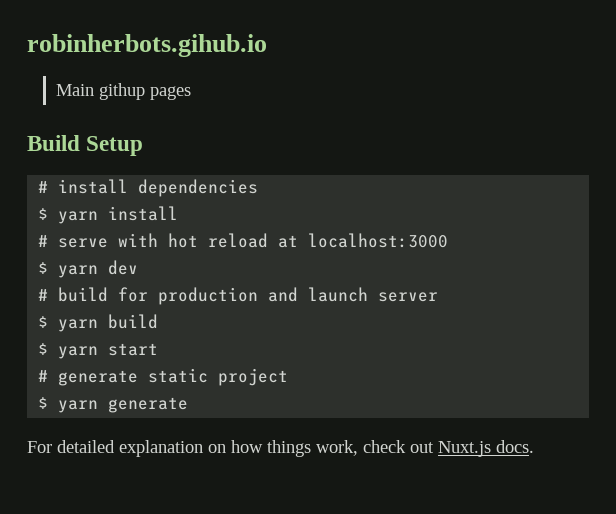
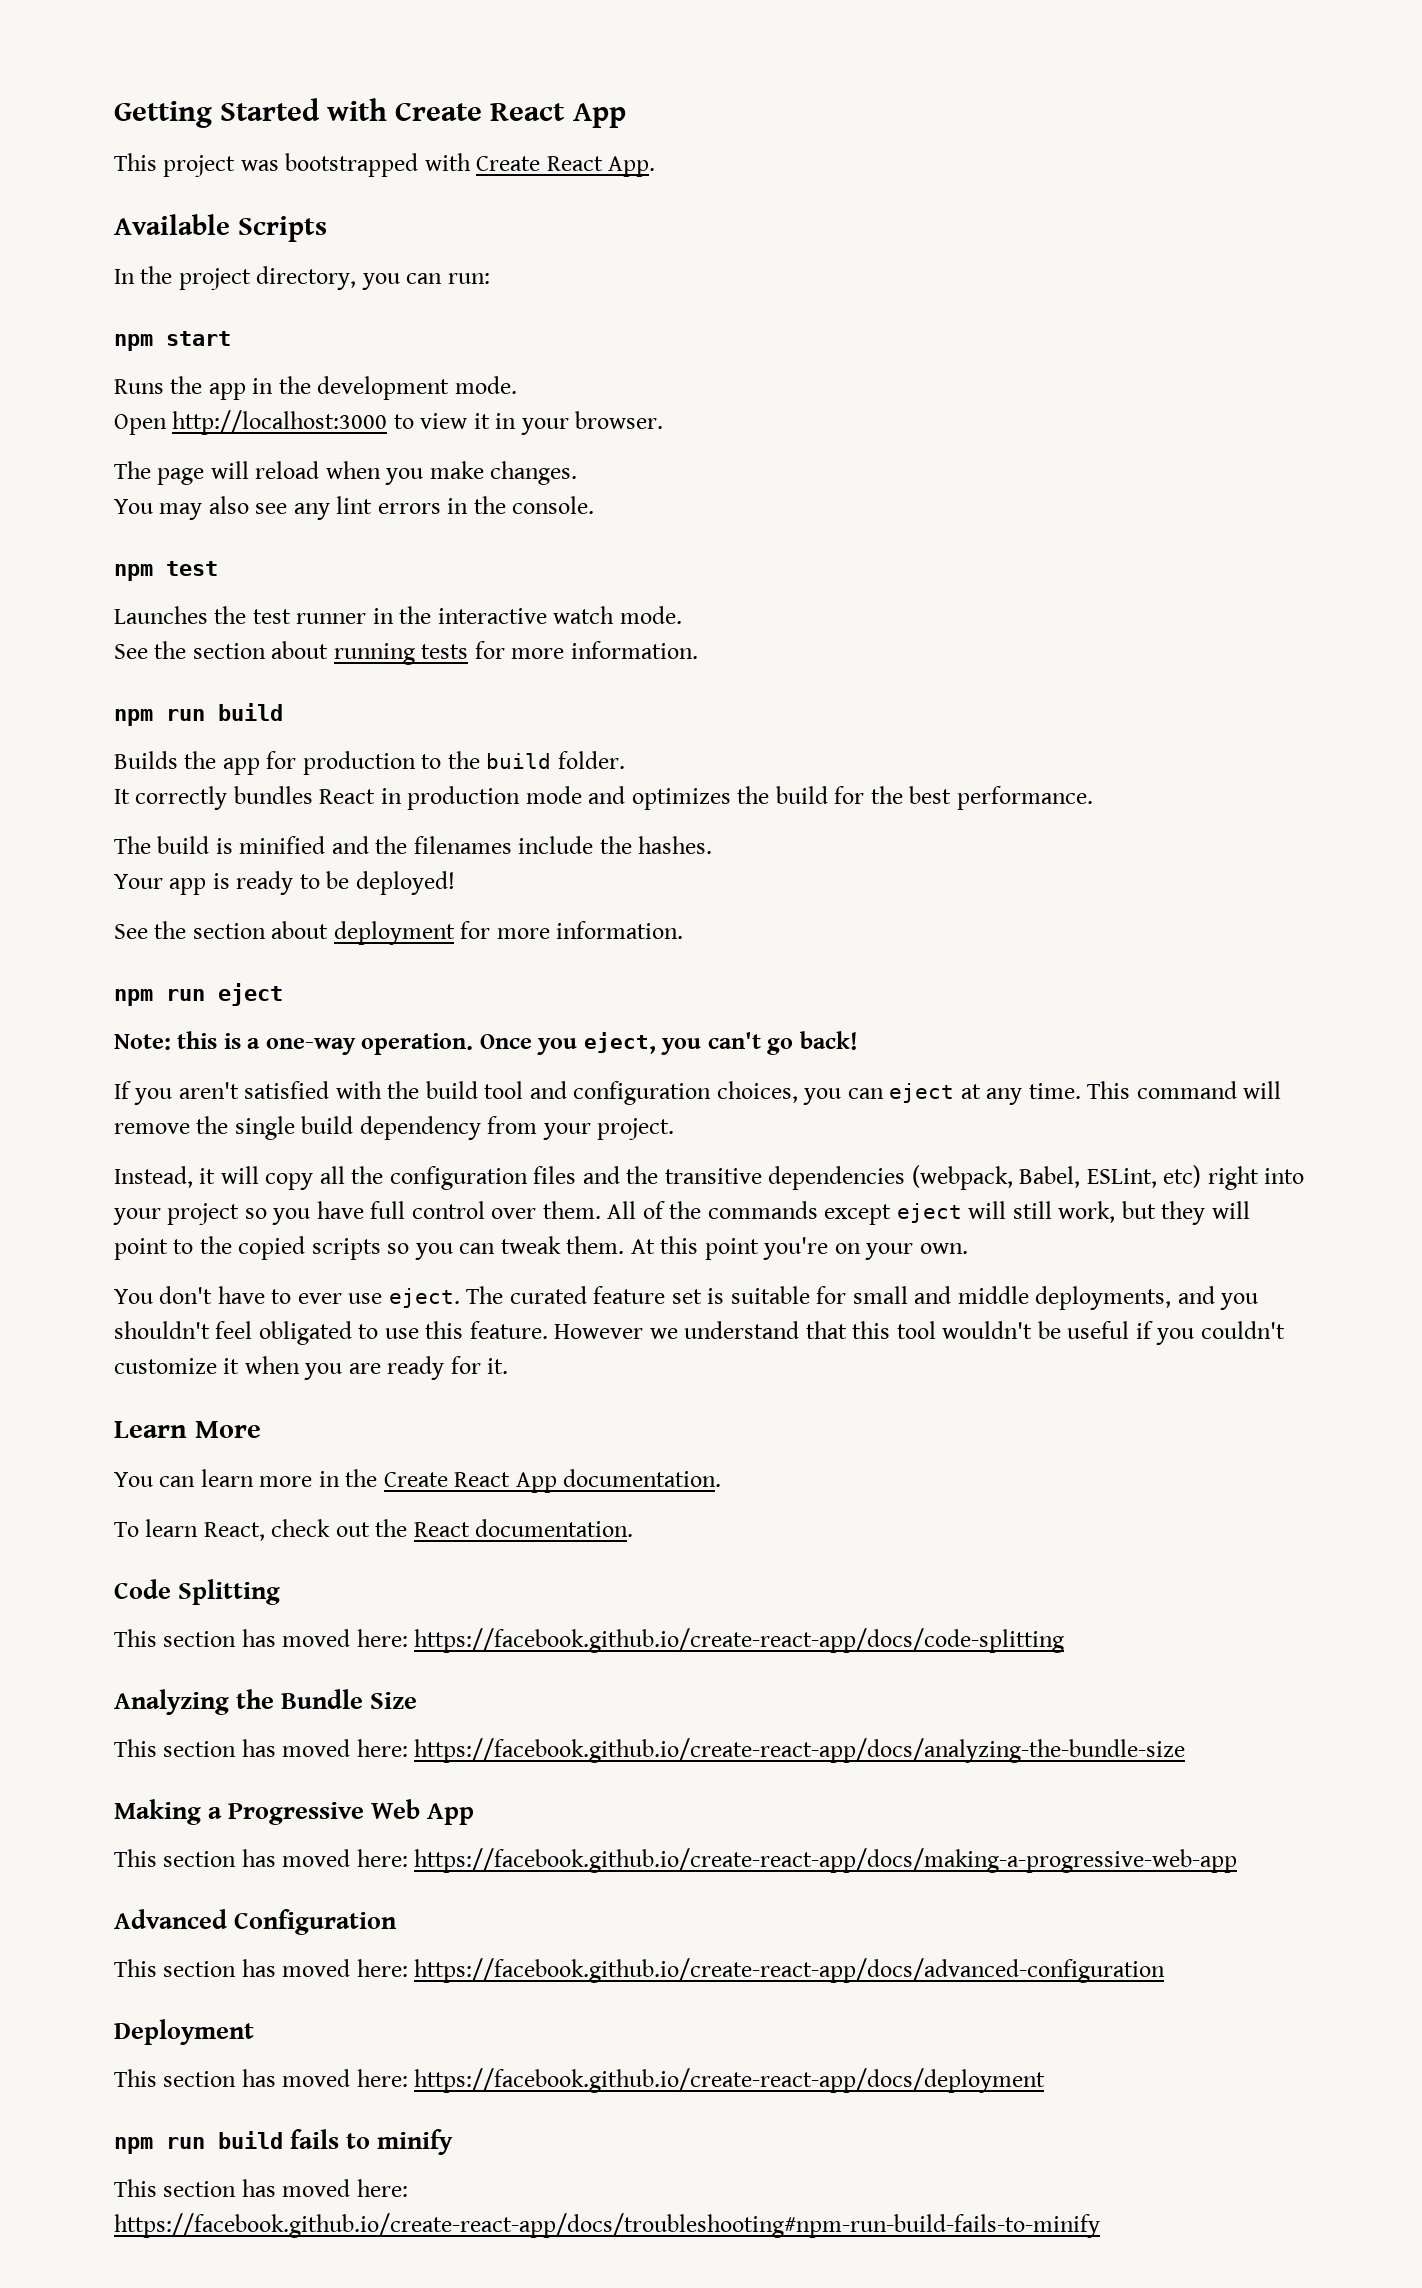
[27,34,267,57] [56,83,192,100] [27,135,144,156] [38,179,259,197] [38,206,179,224] [38,233,449,248] [38,260,139,278] [38,287,439,305] [38,314,159,332] [38,343,159,359] [38,368,289,386] [38,397,189,413] [27,440,534,457] robinherbots.gihub.io // Main githup pages // Build Setup // # install dependencies // $ yarn install // # serve with hot reload at localhost:3000 // $ yarn dev // # build for production and launch server // $ yarn build // $ yarn start // # generate static project // $ yarn generate // For detailed explanation on how things work, check out Nuxt.js docs. -> [114,98,626,128] [114,153,656,177] [114,214,327,242] [114,266,490,290] [114,331,231,351] [114,376,517,400] [114,410,664,435] [114,461,578,485] [114,496,595,520] [114,561,218,581] [114,606,682,624] [114,641,698,665] [114,703,283,726] [114,751,625,775] [114,786,1093,810] [114,836,713,854] [114,871,455,895] [114,921,684,945] [114,983,283,1006] [114,1031,858,1055] [114,1081,1282,1105] [114,1116,675,1140] [114,1165,1305,1190] [113,1201,1250,1225] [114,1236,968,1260] [114,1286,1259,1310] [114,1321,1285,1345] [114,1356,509,1380] [114,1421,261,1438] [114,1469,722,1493] [114,1519,634,1541] [114,1579,281,1605] [114,1628,1065,1653] [114,1689,418,1715] [114,1738,1186,1763] [114,1799,475,1825] [114,1848,1238,1873] [114,1909,398,1935] [114,1958,1166,1983] [114,2019,254,2045] [114,2068,1046,2093] [114,2129,454,2155] [114,2179,408,2197] [114,2213,1100,2238] Getting Started with Create React App // This project was bootstrapped with Create React App. // Available Scripts // In the project directory, you can run: // npm start // Runs the app in the development mode. // Open http://localhost:3000 to view it in your browser. // The page will reload when you make changes. // You may also see any lint errors in the console. // npm test // Launches the test runner in the interactive watch mode. // See the section about running tests for more information. // npm run build // Builds the app for production to the build folder. // It correctly bundles React in production mode and optimizes the build for the best performance. // The build is minified and the filenames include the hashes. // Your app is ready to be deployed! // See the section about deployment for more information. // npm run eject // Note: this is a one-way operation. Once you eject, you can't go back! // If you aren't satisfied with the build tool and configuration choices, you can eject at any time. This command will remove the single build dependency from your project. // Instead, it will copy all the configuration files and the transitive dependencies (webpack, Babel, ESLint, etc) right into your project so you have full control over them. All of the commands except eject will still work, but they will point to the copied scripts so you can tweak them. At this point you're on your own. // You don't have to ever use eject. The curated feature set is suitable for small and middle deployments, and you shouldn't feel obligated to use this feature. However we understand that this tool wouldn't be useful if you couldn't customize it when you are ready for it. // Learn More // You can learn more in the Create React App documentation. // To learn React, check out the React documentation. // Code Splitting // This section has moved here: https://facebook.github.io/create-react-app/docs/code-splitting // Analyzing the Bundle Size // This section has moved here: https://facebook.github.io/create-react-app/docs/analyzing-the-bundle-size // Making a Progressive Web App // This section has moved here: https://facebook.github.io/create-react-app/docs/making-a-progressive-web-app // Advanced Configuration // This section has moved here: https://facebook.github.io/create-react-app/docs/advanced-configuration // Deployment // This section has moved here: https://facebook.github.io/create-react-app/docs/deployment // npm run build fails to minify // This section has moved here: https://facebook.github.io/create-react-app/docs/troubleshooting#npm-run-build-fails-to-minify

